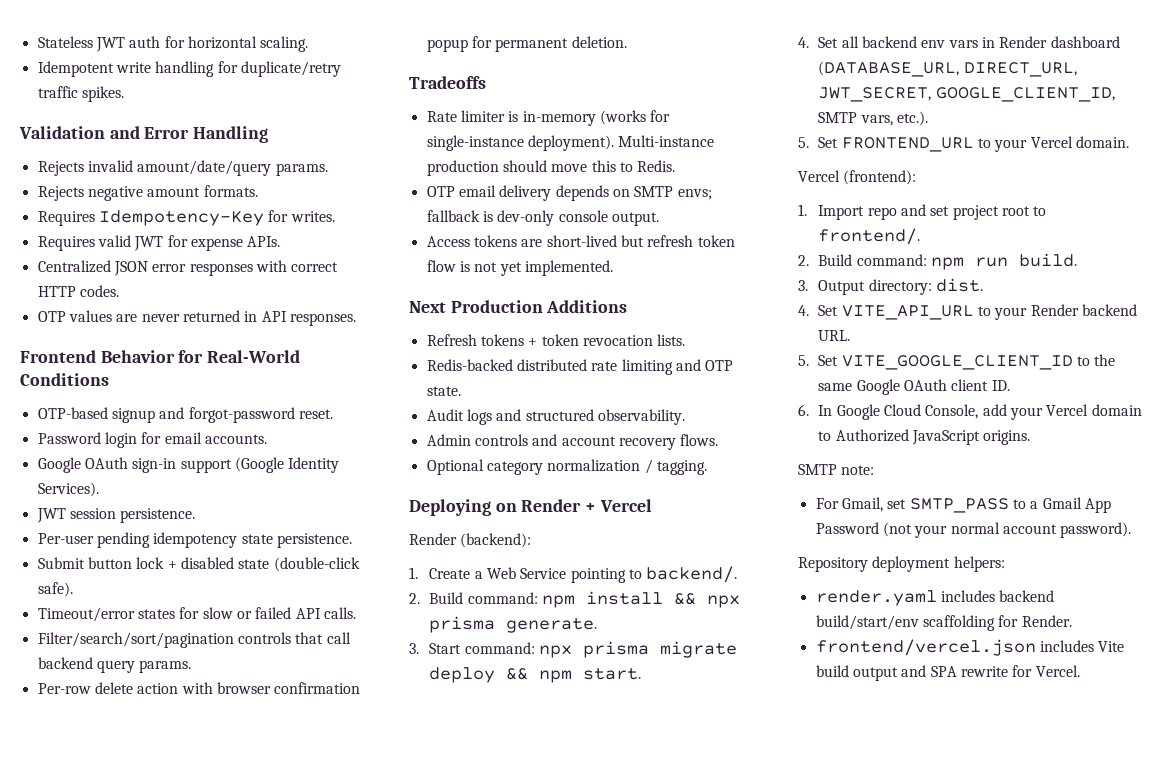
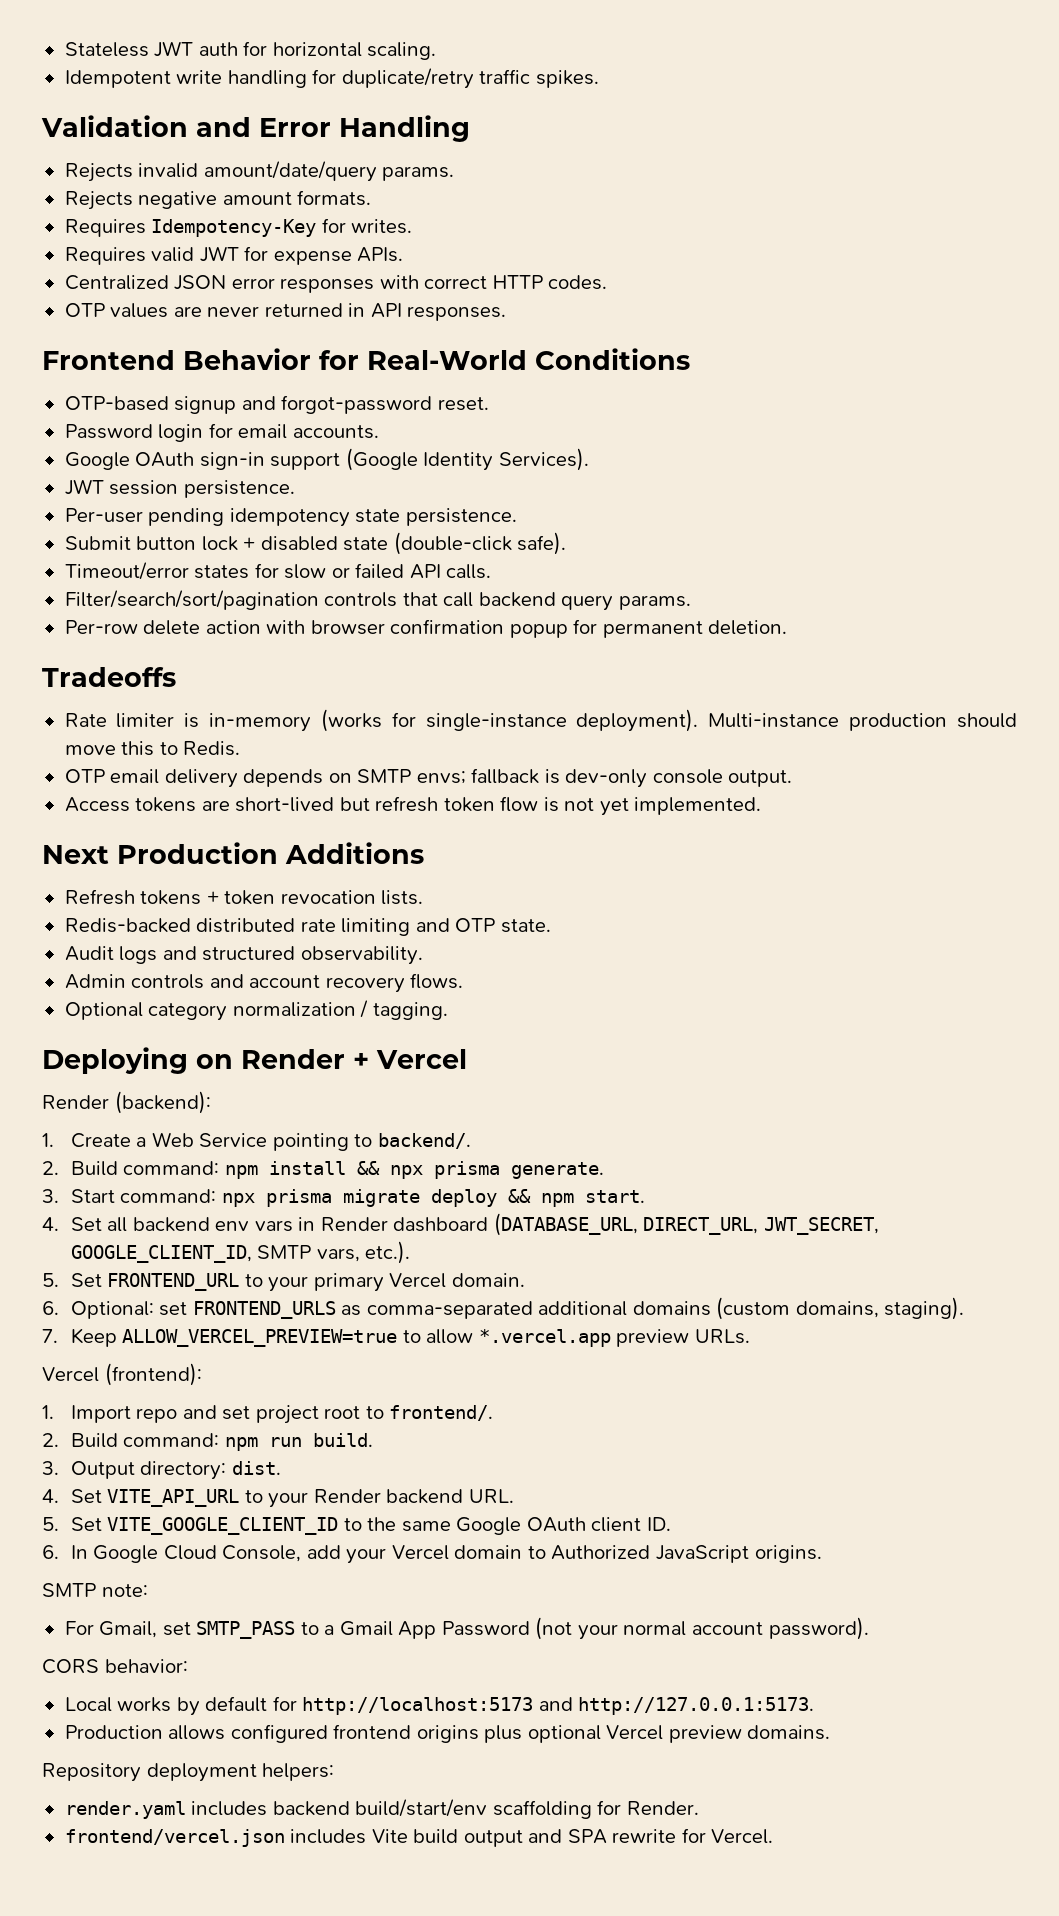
(1028, 145) none -> [313,1273,384,1292] primary
(1129, 142) none -> [42,1297,965,1320] [42,1328,750,1347] // 6. Optional: set FRONTEND_URLS as comma-separated additional domains (custom domains, staging). // 7. Keep ALLOW_VERCEL_PREVIEW=true to allow *.vercel.app preview URLs.
(1132, 530) none -> [42,1659,188,1674] [64,1696,815,1716] [64,1724,831,1743] // CORS behavior: // Local works by default for http://localhost:5173 and http://127.0.0.1:5173. // Production allows configured frontend origins plus optional Vercel preview domains.

